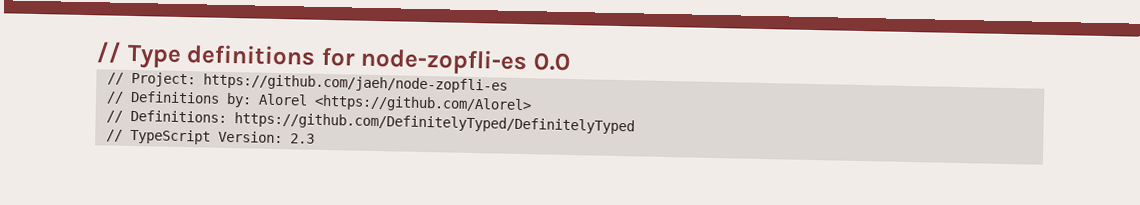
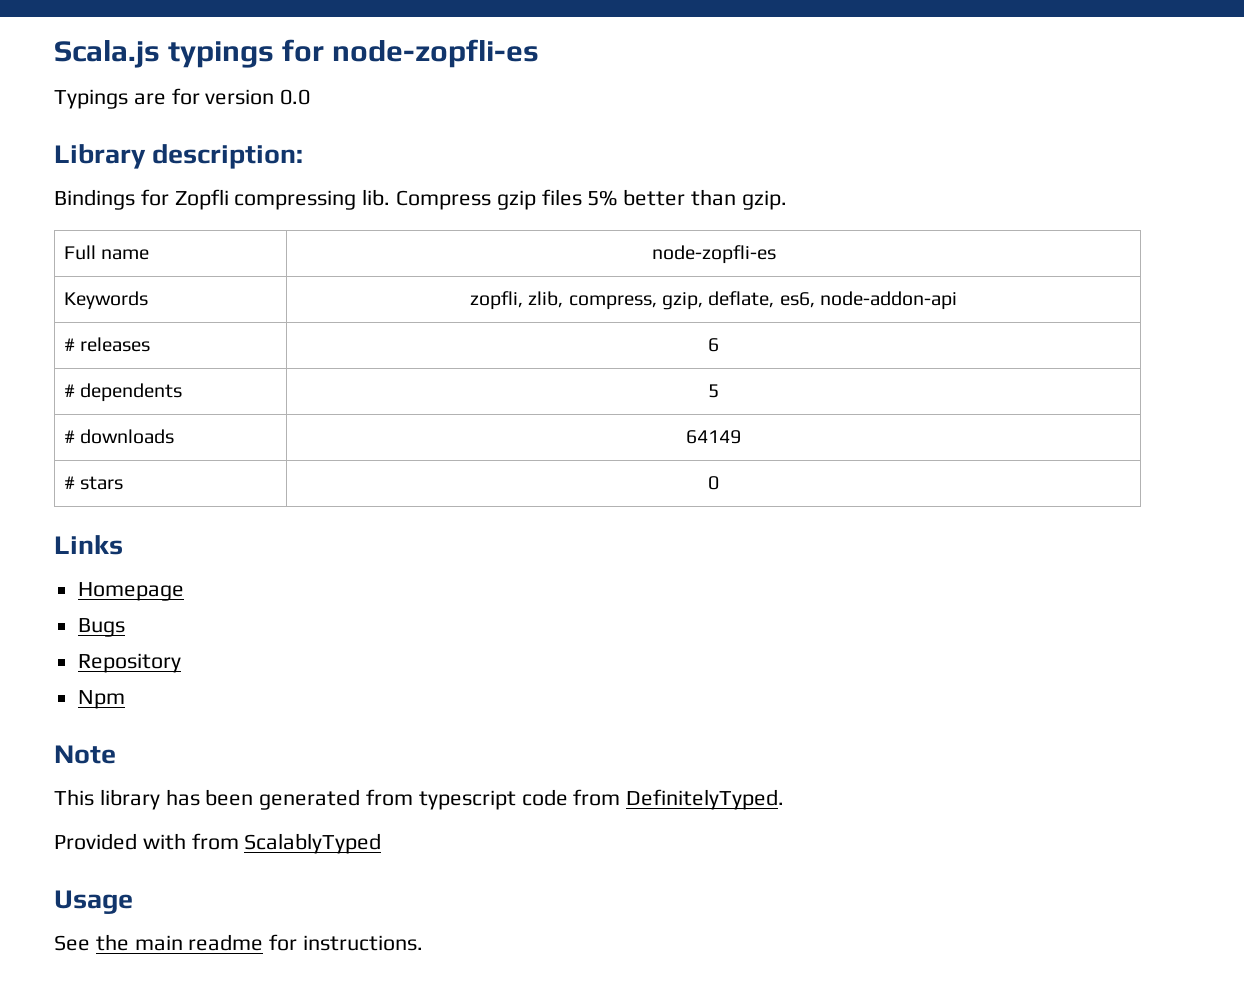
[96,41,317,69] // Type definitions -> [54,40,275,68] Scala.js typings
[533,52,573,72] [106,71,508,94] [105,90,532,114] [105,109,635,135] [105,128,315,145] 0.0 // // Project: https://github.com/jaeh/node-zopfli-es // // Definitions by: Alorel <https://github.com/Alorel> // // Definitions: https://github.com/DefinitelyTyped/DefinitelyTyped // // TypeScript Version: 2.3 -> [54,88,311,109] [54,144,304,169] [54,189,787,210] [63,245,150,260] [651,245,776,264] [63,291,148,310] [470,291,957,310] [63,337,151,352] [708,338,719,352] [63,383,183,402] [708,384,719,398] [63,429,175,444] [686,430,741,444] [63,476,124,490] [708,476,719,490] [54,535,123,555] [77,582,184,601] [77,618,125,637] [77,653,181,673] [77,690,125,709] [54,745,116,764] [54,789,785,810] [54,833,382,854] [54,890,133,914] [54,934,424,951] // Typings are for version 0.0 // Library description: // Bindings for Zopfli compressing lib. Compress gzip files 5% better than gzip. // Full name | node-zopfli-es // Keywords | zopfli, zlib, compress, gzip, deflate, es6, node-addon-api // # releases | 6 // # dependents | 5 // # downloads | 64149 // # stars | 0 // Links // Homepage // Bugs // Repository // Npm // Note // This library has been generated from typescript code from DefinitelyTyped. // Provided with from ScalablyTyped // Usage // See the main readme for instructions.

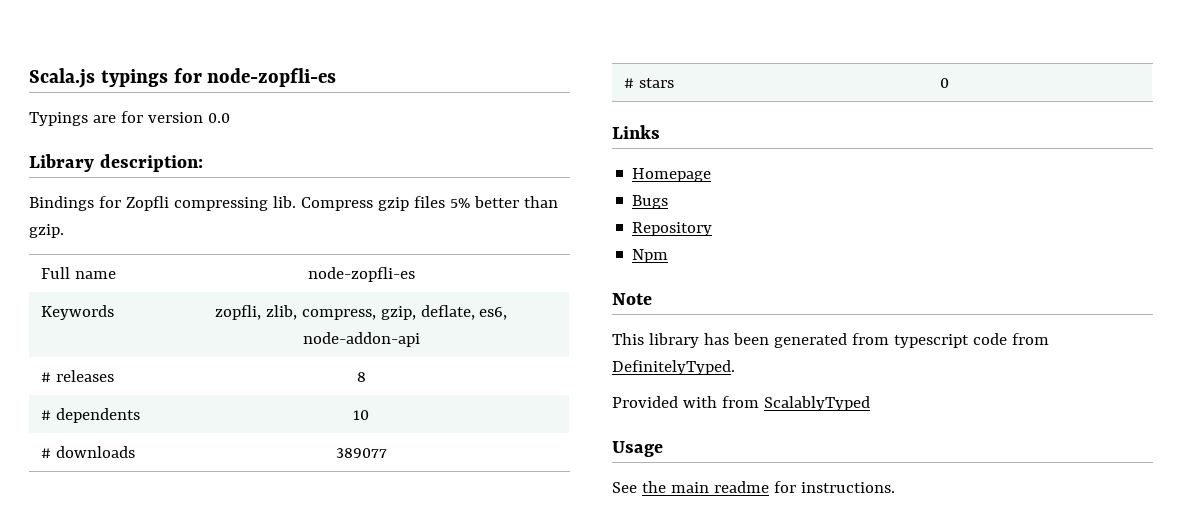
[708,338,719,352] 6 -> [356,372,366,382] 8
[708,384,719,398] 5 -> [353,410,369,420] 10
[686,430,741,444] 64149 -> [335,448,387,458] 389077

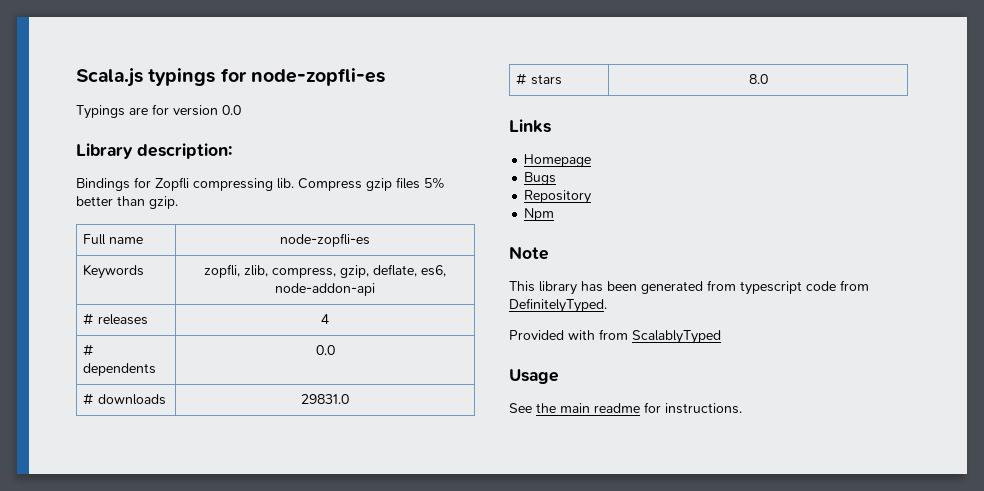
[356,372,366,382] 8 -> [321,314,329,324] 4
[353,410,369,420] 10 -> [315,345,335,355] 0.0
[335,448,387,458] 389077 -> [301,394,349,404] 29831.0
[939,78,949,88] 0 -> [748,74,768,84] 8.0

